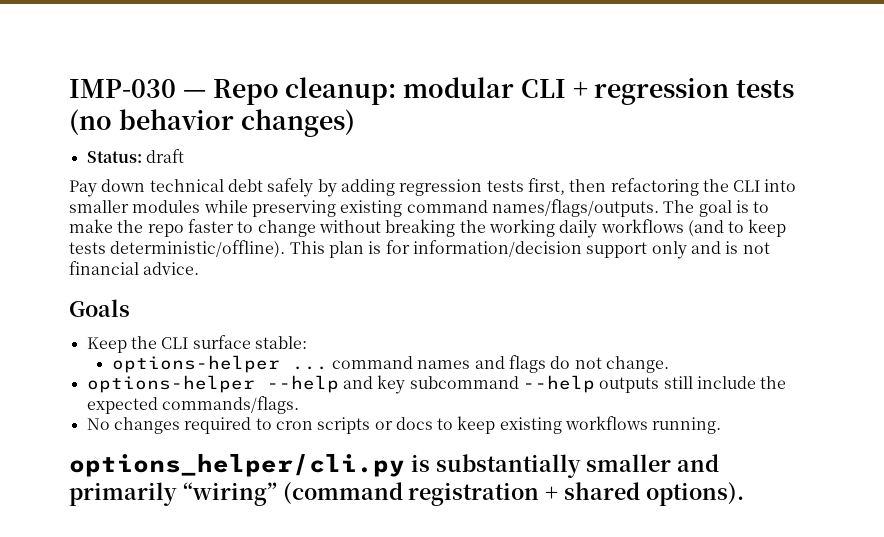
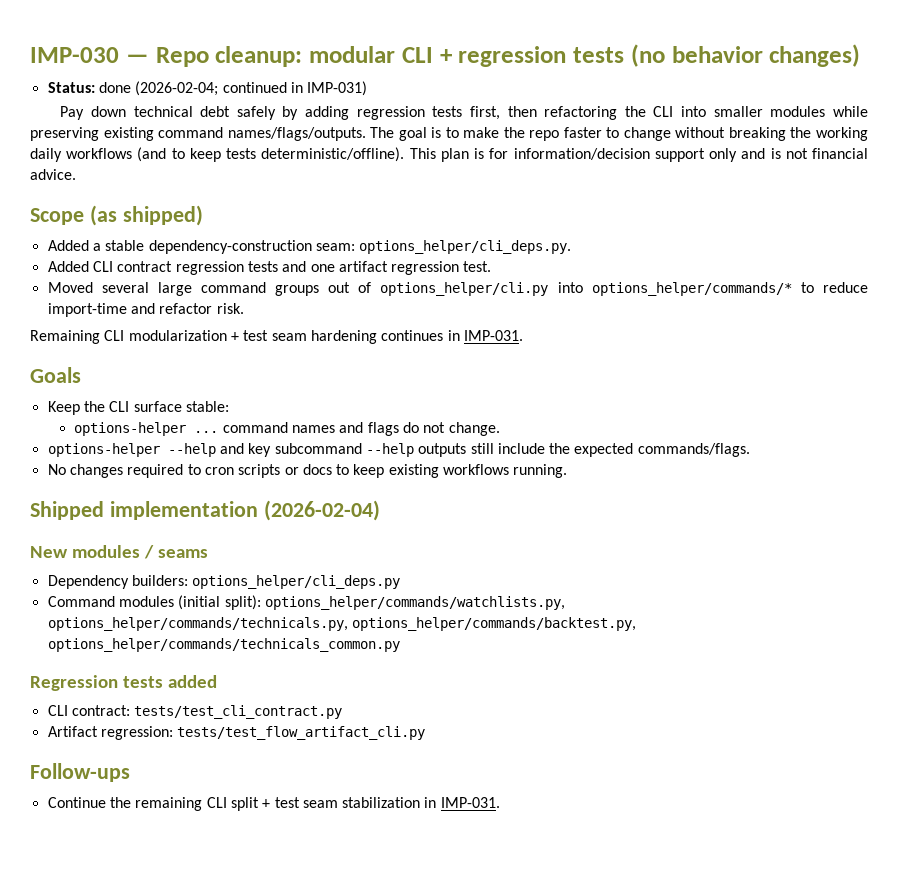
[145,149,184,163] draft -> [98,81,368,96] done (2026-02-04; continued in IMP-031)
(200, 268) none -> [30,205,203,226] [47,240,572,254] [47,261,492,275] [47,282,868,296] [47,303,244,317] [30,330,523,344] // Scope (as shipped) // Added a stable dependency-construction seam: options_helper/cli_deps.py. // Added CLI contract regression tests and one artifact regression test. // Moved several large command groups out of options_helper/cli.py into options_helper/commands/* to reduce import-time and refactor risk. // Remaining CLI modularization + test seam hardening continues in IMP-031.
[69,454,720,478] [69,482,744,506] options_helper/cli.py is substantially smaller and primarily “wiring” (command registration + shared options). -> [30,500,380,521] [30,545,208,559] [47,575,401,589] [47,595,565,610] [47,617,636,631] [47,638,400,652] [30,675,217,691] [47,705,343,719] [47,726,426,740] [30,763,130,782] [47,797,500,811] Shipped implementation (2026-02-04) // New modules / seams // Dependency builders: options_helper/cli_deps.py // Command modules (initial split): options_helper/commands/watchlists.py, options_helper/commands/technicals.py, options_helper/commands/backtest.py, options_helper/commands/technicals_common.py // Regression tests added // CLI contract: tests/test_cli_contract.py // Artifact regression: tests/test_flow_artifact_cli.py // Follow-ups // Continue the remaining CLI split + test seam stabilization in IMP-031.

